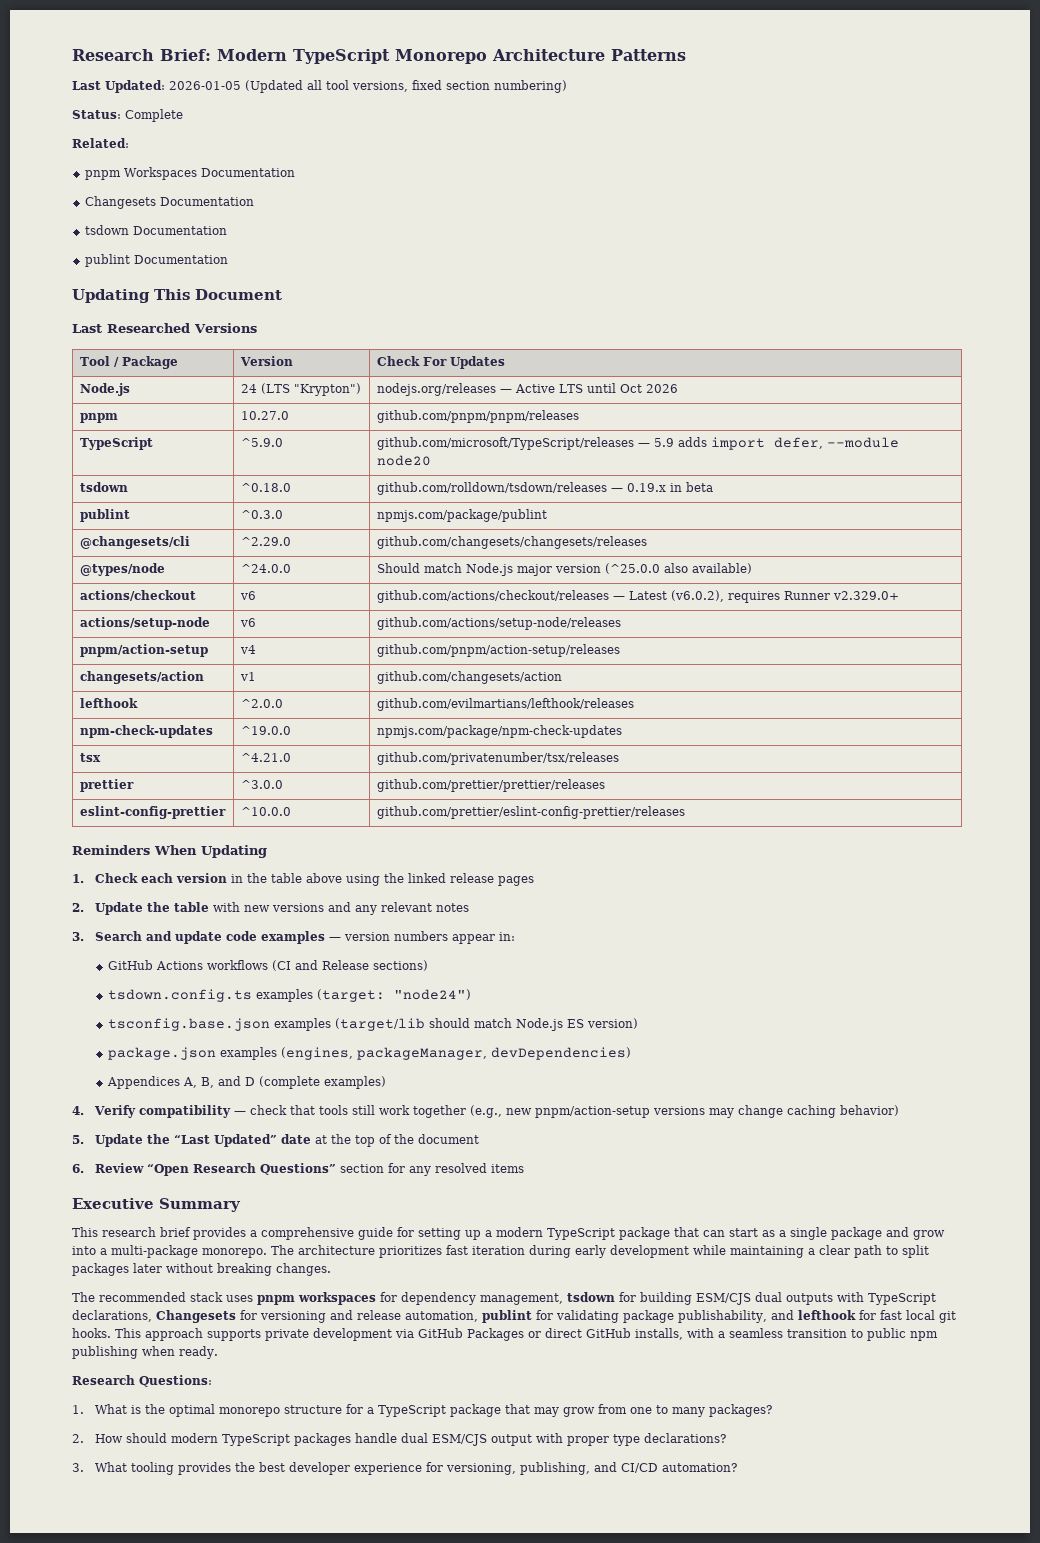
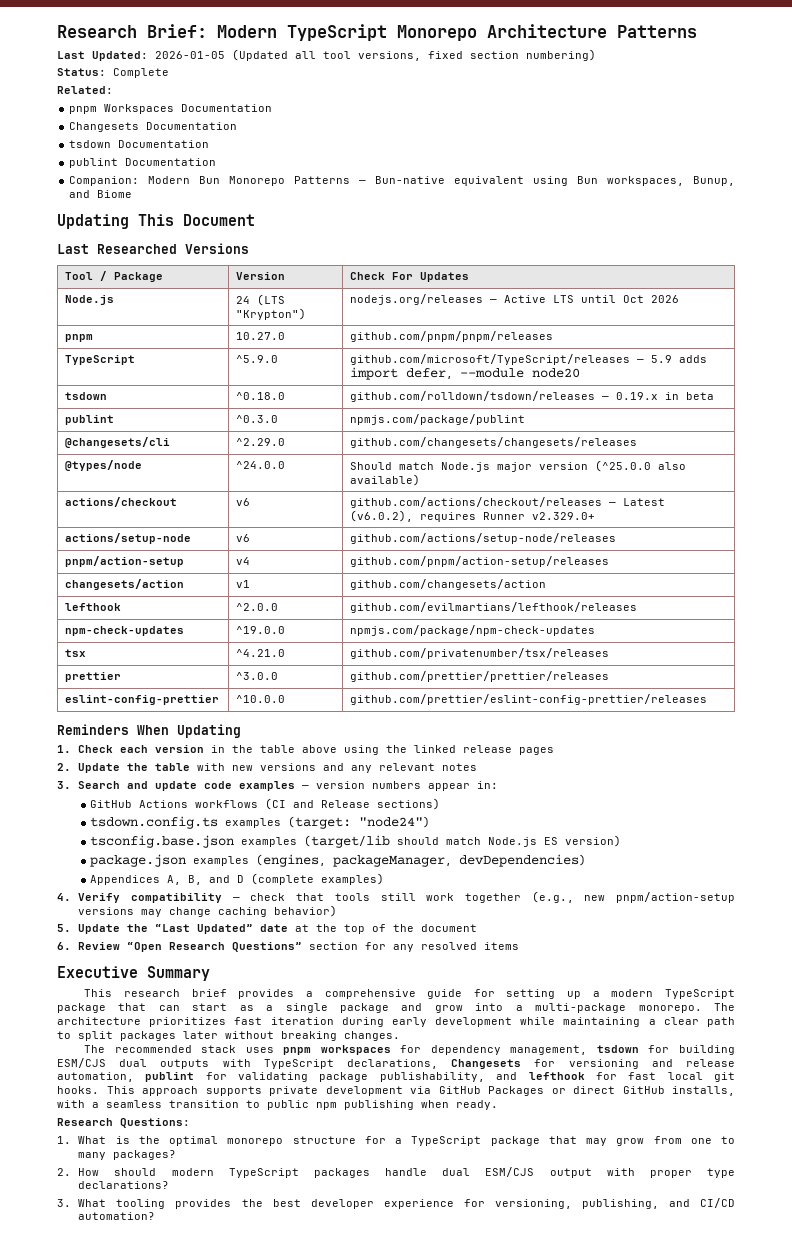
(228, 259) none -> [69,176,735,186] [69,190,133,198] // Companion: Modern Bun Monorepo Patterns — Bun-native equivalent using Bun workspaces, Bunup, and Biome

